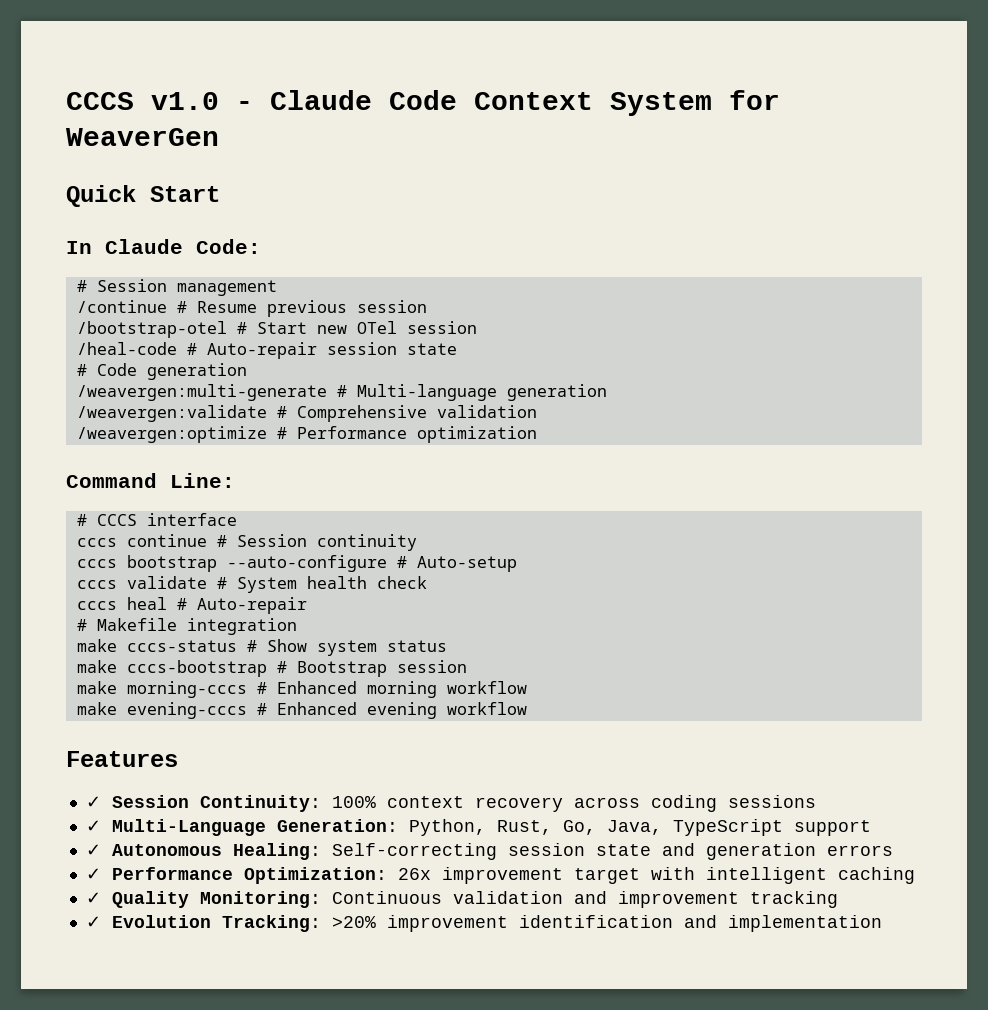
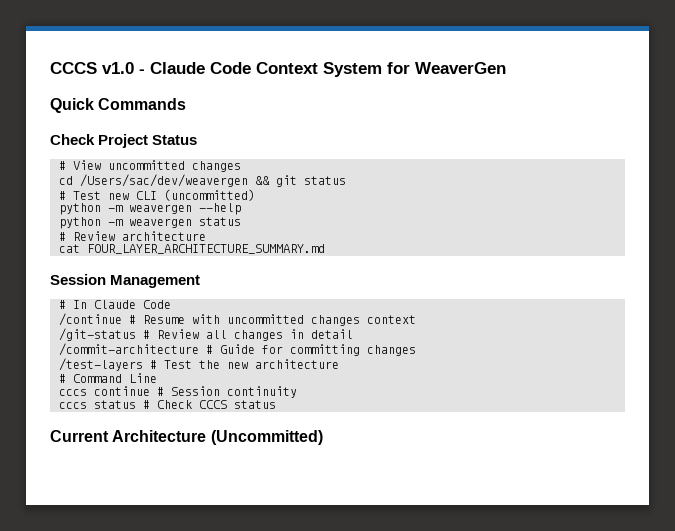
[150,186,220,202] [66,239,261,254] [76,279,277,296] [76,300,427,317] [76,321,477,338] [76,342,457,359] [76,363,247,380] [76,384,607,401] [76,405,537,422] [76,426,537,443] [66,473,235,488] [76,513,237,526] Start // In Claude Code: // # Session management // /continue # Resume previous session // /bootstrap-otel # Start new OTel session // /heal-code # Auto-repair session state // # Code generation // /weavergen:multi-generate # Multi-language generation // /weavergen:validate # Comprehensive validation // /weavergen:optimize # Performance optimization // Command Line: // # CCCS interface -> [98,98,187,110] [50,134,198,148] [58,160,241,172] [58,174,346,187] [58,189,255,201] [58,203,241,215] [58,217,241,229] [58,231,206,241] [58,244,325,254] [50,274,201,288] [58,300,171,309] [58,313,416,326] [58,328,353,341] [58,343,416,356] [58,358,339,371] [58,373,157,383] Commands // Check Project Status // # View uncommitted changes // cd /Users/sac/dev/weavergen && git status // # Test new CLI (uncommitted) // python -m weavergen --help // python -m weavergen status // # Review architecture // cat FOUR_LAYER_ARCHITECTURE_SUMMARY.md // Session Management // # In Claude Code // /continue # Resume with uncommitted changes context // /git-status # Review all changes in detail // /commit-architecture # Guide for committing changes // /test-layers # Test the new architecture // # Command Line
[126,555,517,572] [76,576,427,593] [76,597,307,614] [76,618,297,635] [76,639,447,656] [76,660,467,677] [76,681,527,698] [76,702,527,719] [66,751,178,767] [85,795,816,812] [85,819,871,836] [85,843,893,860] [85,867,915,884] [85,891,838,908] [85,915,882,932] bootstrap --auto-configure # Auto-setup // cccs validate # System health check // cccs heal # Auto-repair // # Makefile integration // make cccs-status # Show system status // make cccs-bootstrap # Bootstrap session // make morning-cccs # Enhanced morning workflow // make evening-cccs # Enhanced evening workflow // Features // ✓ Session Continuity: 100% context recovery across coding sessions // ✓ Multi-Language Generation: Python, Rust, Go, Java, TypeScript support // ✓ Autonomous Healing: Self-correcting session state and generation errors // ✓ Performance Optimization: 26x improvement target with intelligent caching // ✓ Quality Monitoring: Continuous validation and improvement tracking // ✓ Evolution Tracking: >20% improvement identification and implementation -> [93,400,276,409] [50,430,323,445] status # Check CCCS status // Current Architecture (Uncommitted)

